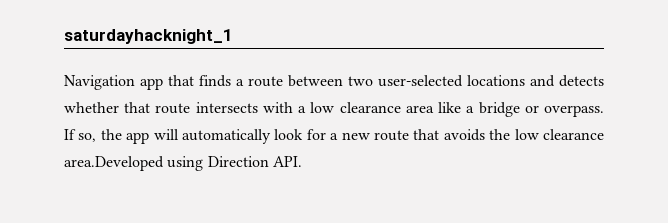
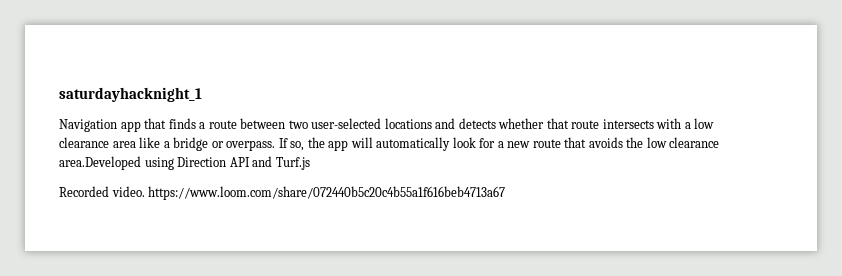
[272,156,302,167] API. -> [229,156,310,170] [59,186,506,200] API and Turf.js // Recorded video. https://www.loom.com/share/072440b5c20c4b55a1f616beb4713a67

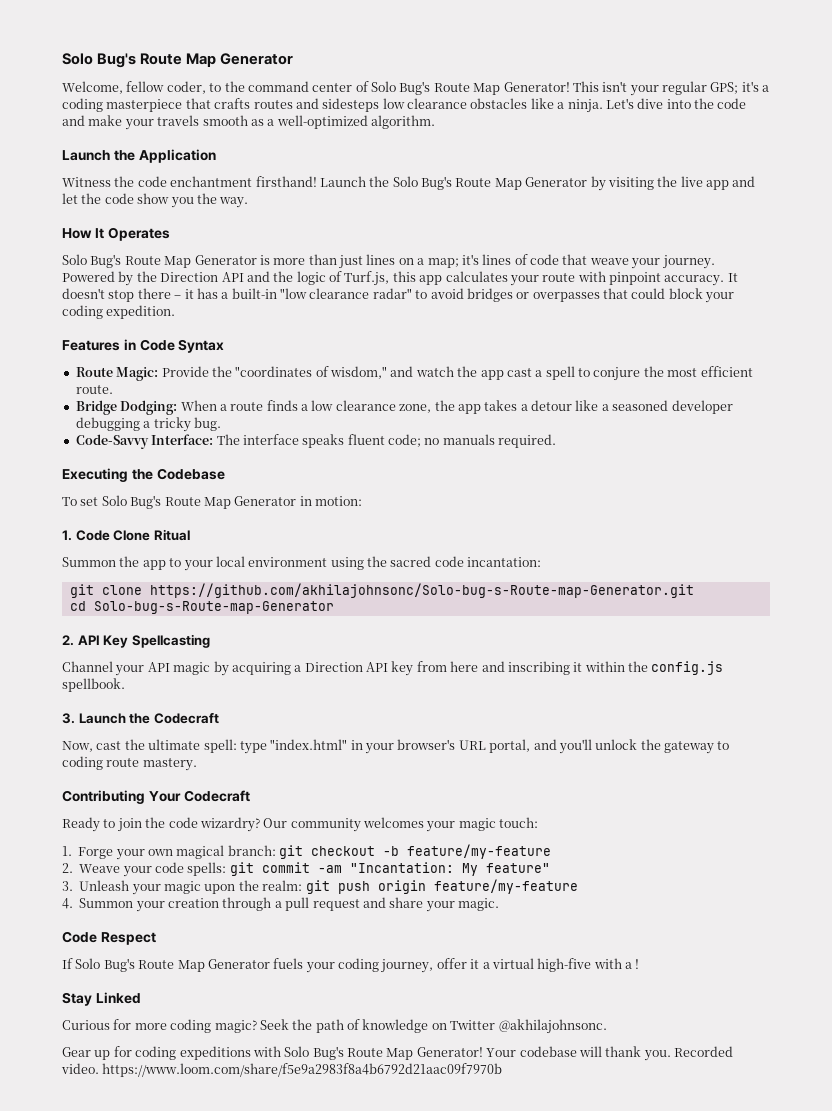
[59,87,202,102] [59,118,715,132] [59,137,720,151] [59,156,310,170] saturdayhacknight_1 // Navigation app that finds a route between two user-selected locations and detects whether that route intersects with a low clearance area like a bridge or overpass. If so, the app will automatically look for a new route that avoids the low clearance area.Developed using Direction API and Turf.js // -> [62,53,294,68] [62,81,770,96] [62,98,747,113] [62,115,435,130] [62,149,216,163] [62,176,756,191] [62,193,249,208] [62,227,170,241] [62,254,715,269] [62,271,738,286] [62,288,735,303] [62,305,176,319] [62,339,225,353] [75,366,753,381] [75,385,113,394] [75,400,733,415] [75,417,221,432] [75,434,557,449] [62,468,225,482] [62,495,362,509] [62,529,190,541] [62,556,542,571] [69,583,694,598] [69,601,334,614] [62,634,210,648] [62,661,724,676] [62,678,125,692] [62,713,219,724] [62,739,730,754] [62,756,197,771] [62,790,250,804] [62,817,539,832] [62,844,552,860] [62,862,550,877] [62,879,578,895] [62,897,499,912] [62,931,156,945] [62,958,640,973] [62,992,141,1006] [62,1019,607,1034] [62,1046,671,1061] Solo Bug's Route Map Generator // Welcome, fellow coder, to the command center of Solo Bug's Route Map Generator! This isn't your regular GPS; it's a coding masterpiece that crafts routes and sidesteps low clearance obstacles like a ninja. Let's dive into the code and make your travels smooth as a well-optimized algorithm. // Launch the Application // Witness the code enchantment firsthand! Launch the Solo Bug's Route Map Generator by visiting the live app and let the code show you the way. // How It Operates // Solo Bug's Route Map Generator is more than just lines on a map; it's lines of code that weave your journey. Powered by the Direction API and the logic of Turf.js, this app calculates your route with pinpoint accuracy. It doesn't stop there – it has a built-in "low clearance radar" to avoid bridges or overpasses that could block your coding expedition. // Features in Code Syntax // Route Magic: Provide the "coordinates of wisdom," and watch the app cast a spell to conjure the most efficient route. // Bridge Dodging: When a route finds a low clearance zone, the app takes a detour like a seasoned developer debugging a tricky bug. // Code-Savvy Interface: The interface speaks fluent code; no manuals required. // Executing the Codebase // To set Solo Bug's Route Map Generator in motion: // 1. Code Clone Ritual // Summon the app to your local environment using the sacred code incantation: // git clone https://github.com/akhilajohnsonc/Solo-bug-s-Route-map-Generator.git // cd Solo-bug-s-Route-map-Generator // 2. API Key Spellcasting // Channel your API magic by acquiring a Direction API key from here and inscribing it within the config.js spellbook. // 3. Launch the Codecraft // Now, cast the ultimate spell: type "index.html" in your browser's URL portal, and you'll unlock the gateway to coding route mastery. // Contributing Your Codecraft // Ready to join the code wizardry? Our community welcomes your magic touch: // 1. Forge your own magical branch: git checkout -b feature/my-feature // 2. Weave your code spells: git commit -am "Incantation: My feature" // 3. Unleash your magic upon the realm: git push origin feature/my-feature // 4. Summon your creation through a pull request and share your magic. // Code Respect // If Solo Bug's Route Map Generator fuels your coding journey, offer it a virtual high-five with a ! // Stay Linked // Curious for more coding magic? Seek the path of knowledge on Twitter @akhilajohnsonc. // Gear up for coding expeditions with Solo Bug's Route Map Generator! Your codebase will thank you.
[148,186,506,200] https://www.loom.com/share/072440b5c20c4b55a1f616beb4713a67 -> [102,1063,503,1077] https://www.loom.com/share/f5e9a2983f8a4b6792d21aac09f7970b

